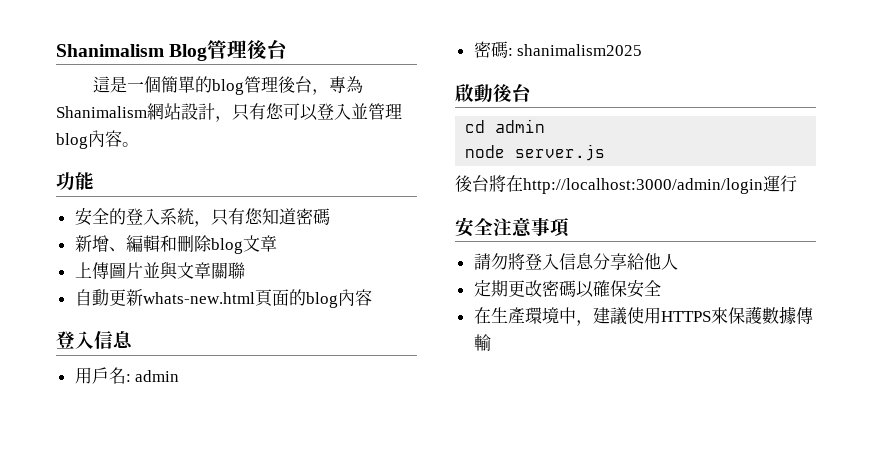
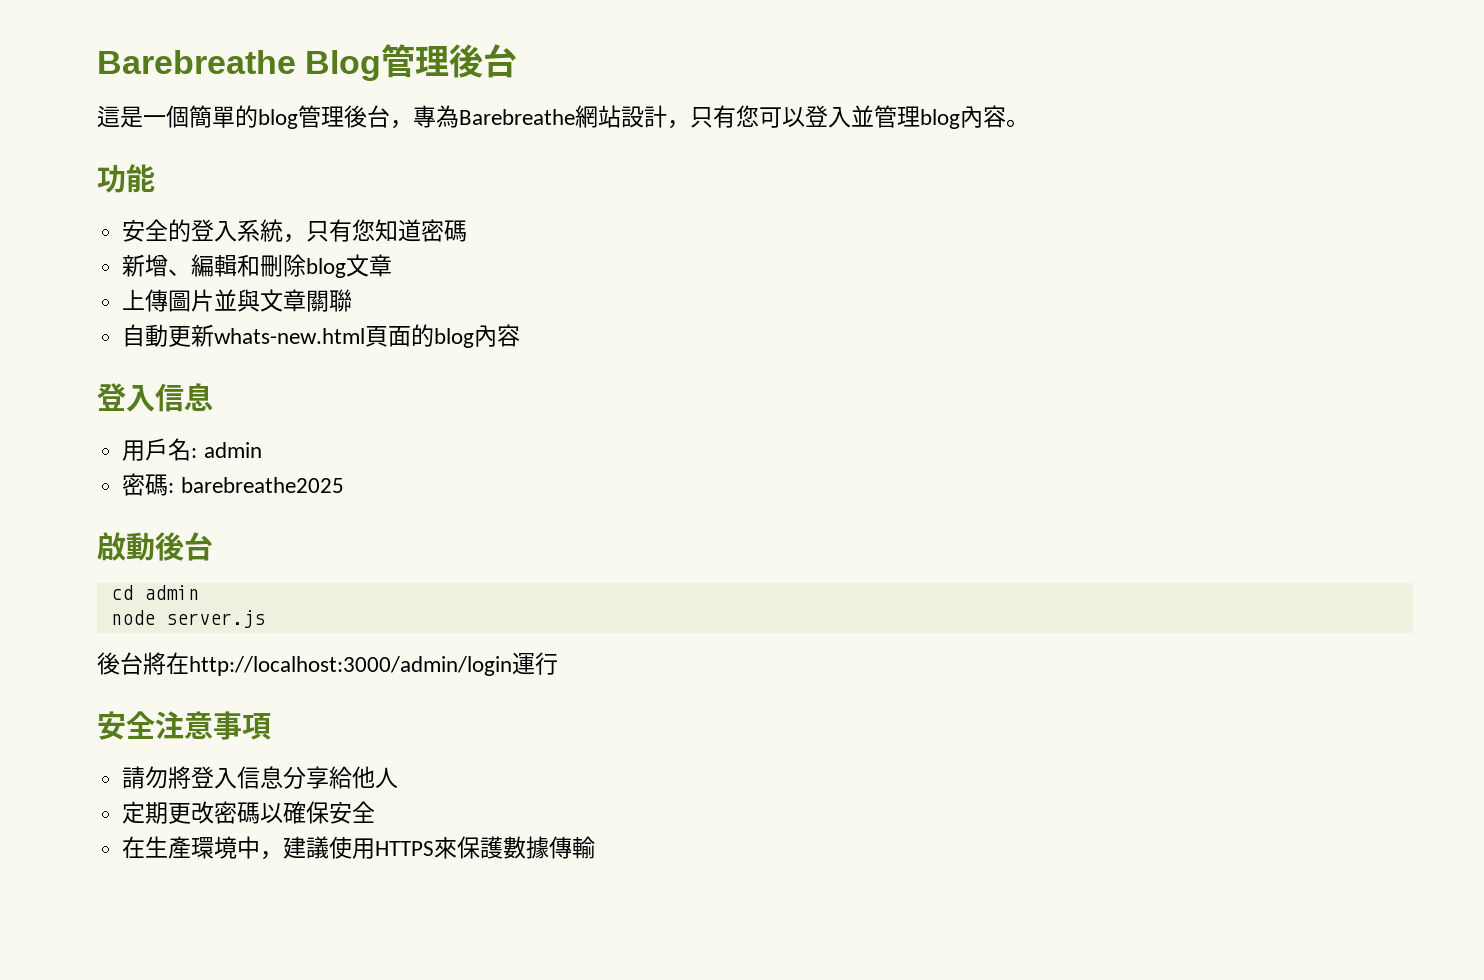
[56,44,164,57] Shanimalism -> [97,50,296,74] Barebreathe
[56,106,147,118] Shanimalism -> [459,109,575,125] Barebreathe
[517,44,643,56] shanimalism2025 -> [180,477,344,493] barebreathe2025

